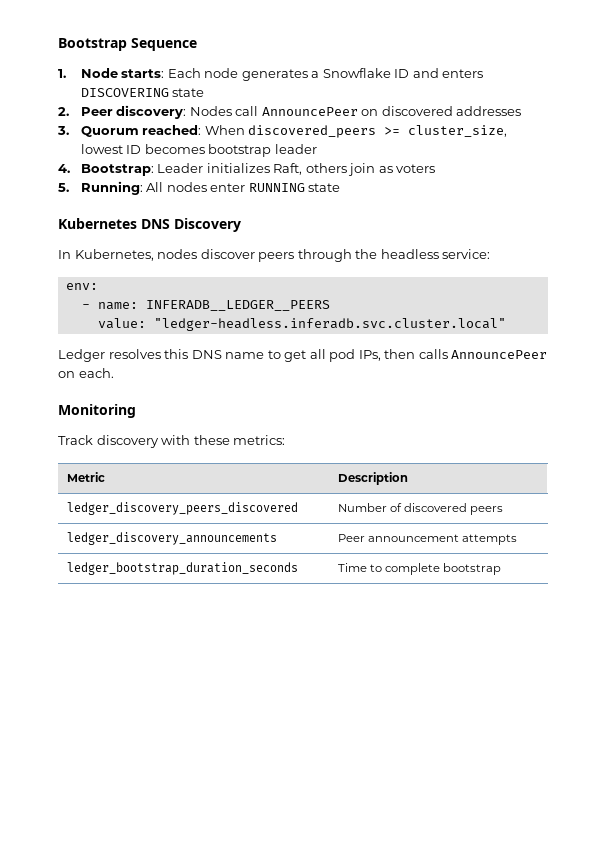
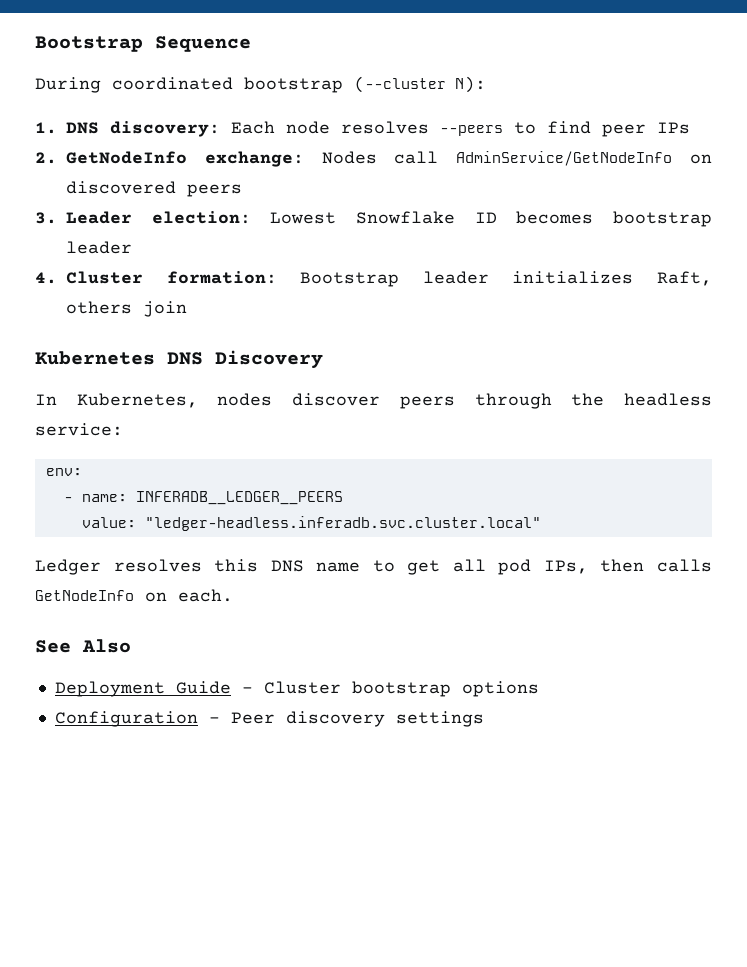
[58,68,484,81] [80,88,205,97] 1. Node starts: Each node generates a Snowflake ID and enters DISCOVERING state -> [35,76,486,93] [35,121,690,137] During coordinated bootstrap (--cluster N): // 1. DNS discovery: Each node resolves --peers to find peer IPs
[80,105,187,119] Peer discovery: -> [66,151,304,167] GetNodeInfo exchange:
[261,107,358,116] AnnouncePeer -> [456,151,673,166] AdminService/GetNodeInfo
[456,106,522,116] addresses -> [187,184,242,197] peers
[80,125,508,138] [80,144,123,154] Quorum reached: When discovered_peers >= cluster_size, lowest -> [66,211,455,224] Leader election: Lowest Snowflake
[80,163,204,176] Bootstrap: Leader -> [66,271,489,287] Cluster formation: Bootstrap leader
[378,164,436,173] [58,181,341,195] as voters // 5. Running: All nodes enter RUNNING state -> (187, 309) none
[451,350,548,359] AnnouncePeer -> [35,590,134,601] GetNodeInfo
[58,404,136,418] [58,435,286,448] [66,472,105,482] [337,472,408,485] [66,502,298,515] [337,503,504,515] [66,532,277,545] [337,534,518,545] [66,562,298,575] [337,563,502,575] Monitoring // Track discovery with these metrics: // Metric | Description // ledger_discovery_peers_discovered | Number of discovered peers // ledger_discovery_announcements | Peer announcement attempts // ledger_bootstrap_duration_seconds | Time to complete bootstrap -> [35,639,131,653] [54,681,539,697] [54,711,484,727] See Also // Deployment Guide - Cluster bootstrap options // Configuration - Peer discovery settings

